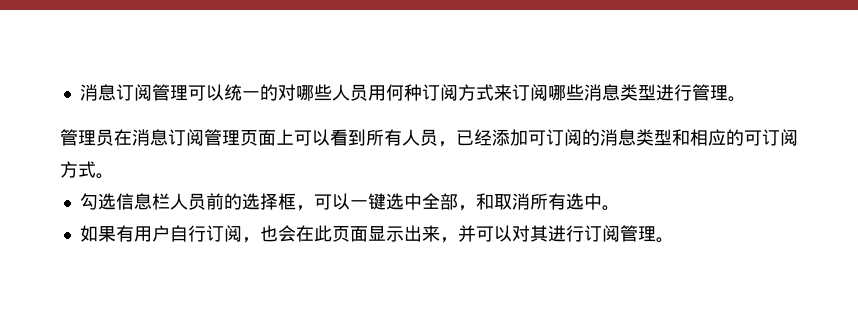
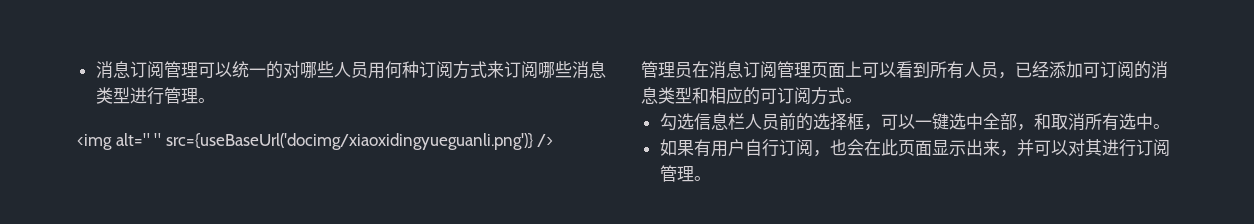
(746, 99) none -> [77,133,554,150] // <img alt=" " src={useBaseUrl('docimg/xiaoxidingyueguanli.png')} />

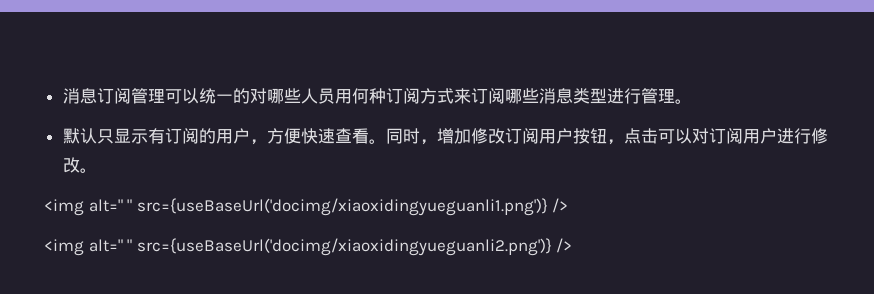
[77,133,533,150] // <img alt=" " src={useBaseUrl('docimg/xiaoxidingyueguanli.png')} -> [62,128,828,145] [62,157,97,173] [44,198,548,216] // 默认只显示有订阅的用户，方便快速查看。同时，增加修改订阅用户按钮，点击可以对订阅用户进行修改。 // <img alt=" " src={useBaseUrl('docimg/xiaoxidingyueguanli1.png')}
[641,61,1168,79] [641,87,862,105] [659,113,1170,131] [659,139,1170,157] [659,165,711,182] 管理员在消息订阅管理页面上可以看到所有人员，已经添加可订阅的消息类型和相应的可订阅方式。 // 勾选信息栏人员前的选择框，可以一键选中全部，和取消所有选中。 // 如果有用户自行订阅，也会在此页面显示出来，并可以对其进行订阅管理。 -> [44,238,573,256] <img alt=" " src={useBaseUrl('docimg/xiaoxidingyueguanli2.png')} />

